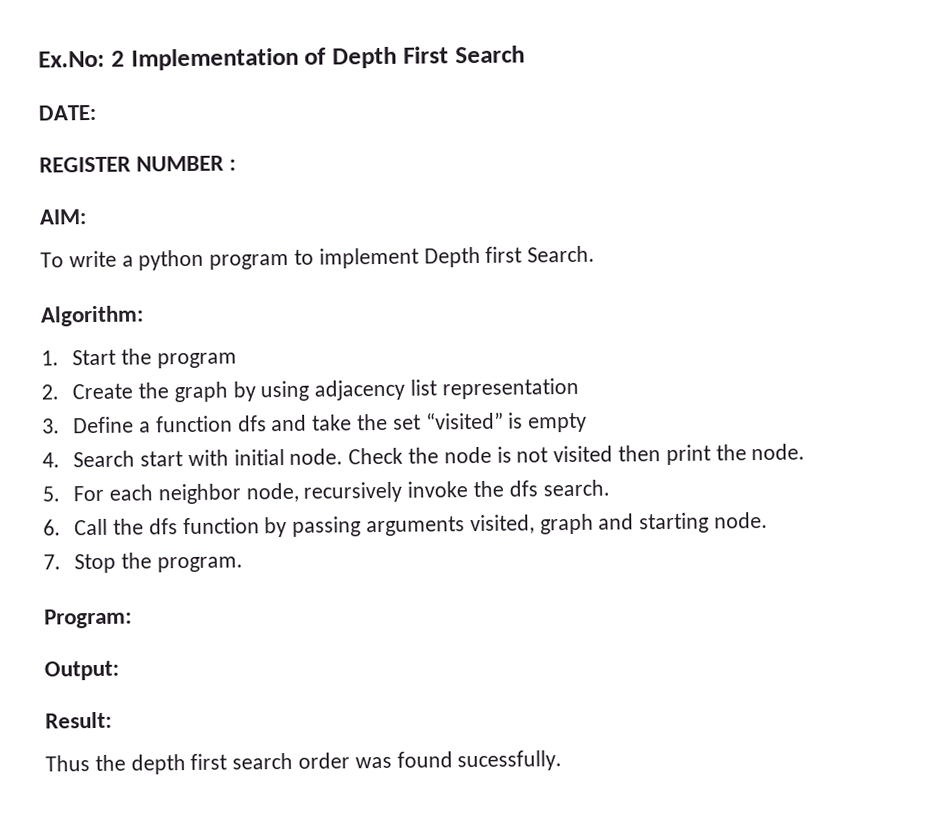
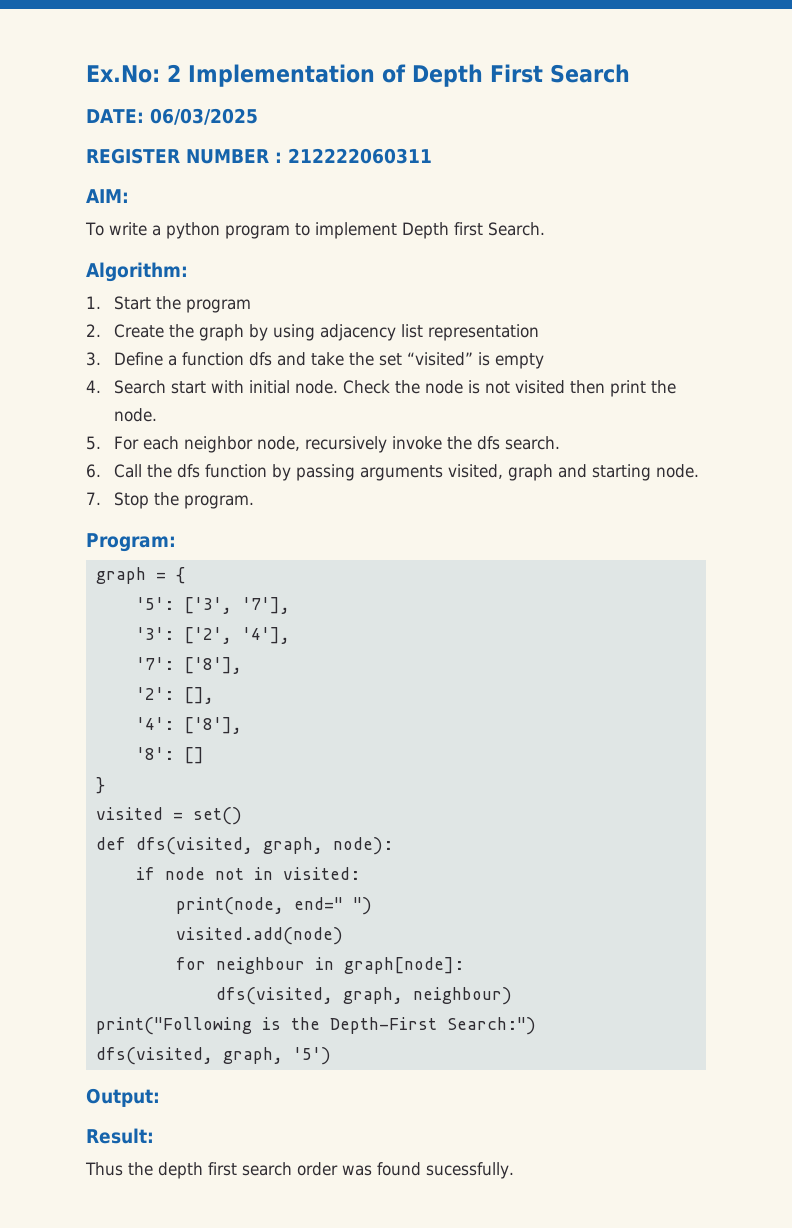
(96, 112) none -> [149,108,258,125] 06/03/2025
(237, 165) none -> [288,148,432,164] 212222060311
(132, 618) none -> [95,567,185,584] [135,597,290,614] [135,627,290,644] [135,657,242,674] [135,687,214,704] [135,717,242,734] [135,747,204,764] [95,777,105,794] [95,807,242,825] [95,837,393,855] [135,867,360,880] [175,897,372,915] [175,927,343,945] [175,957,464,974] [215,987,512,1005] [95,1017,536,1035] [95,1047,331,1065] // graph = { // '5': ['3', '7'], // '3': ['2', '4'], // '7': ['8'], // '2': [], // '4': ['8'], // '8': [] // } // visited = set() // def dfs(visited, graph, node): // if node not in visited: // print(node, end=" ") // visited.add(node) // for neighbour in graph[node]: // dfs(visited, graph, neighbour) // print("Following is the Depth-First Search:") // dfs(visited, graph, '5')

